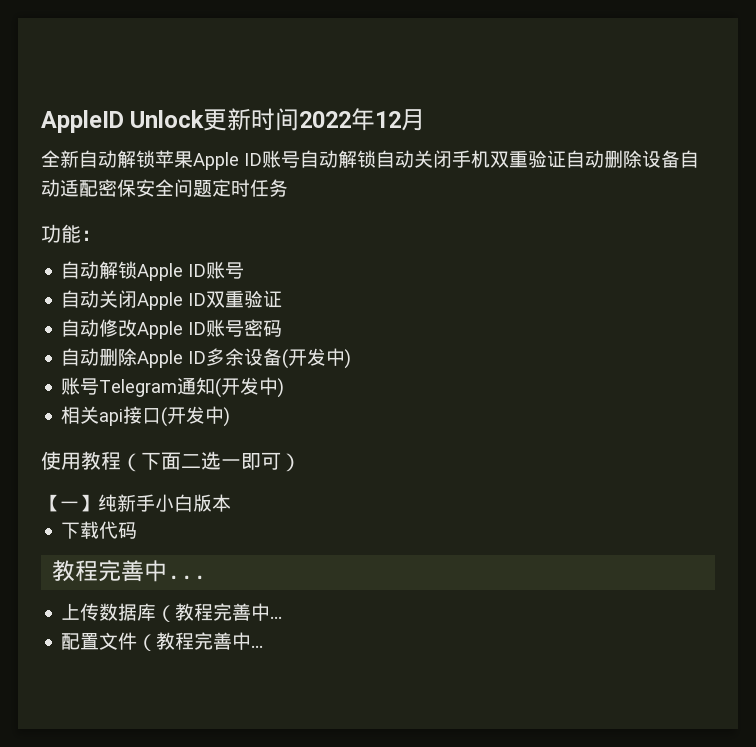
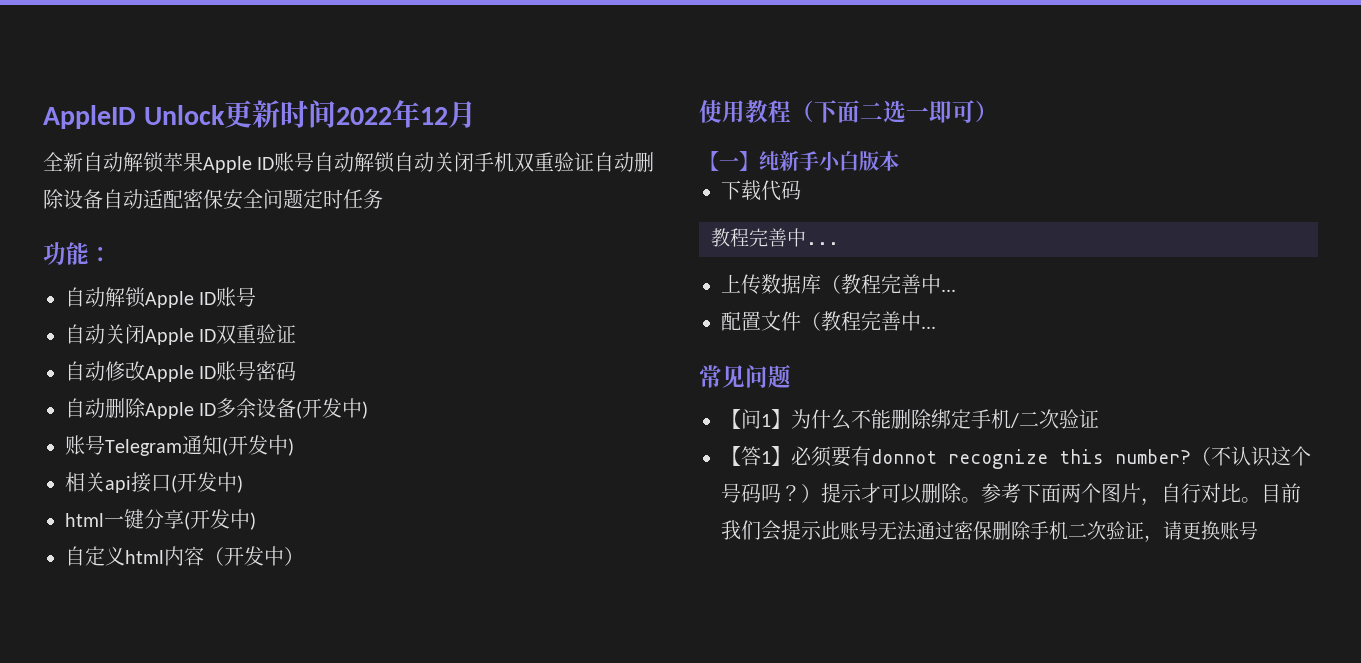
(231, 417) none -> [65,509,256,530] [65,546,304,566] // html一键分享(开发中) // 自定义html内容（开发中）
(264, 646) none -> [699,364,791,388] [721,409,1099,430] [721,446,1311,469] [721,483,1301,506] [721,520,1258,542] // 常见问题 // 【问1】为什么不能删除绑定手机/二次验证 // 【答1】必须要有donnot recognize this number?（不认识这个号码吗？）提示才可以删除。参考下面两个图片，自行对比。目前我们会提示此账号无法通过密保删除手机二次验证，请更换账号

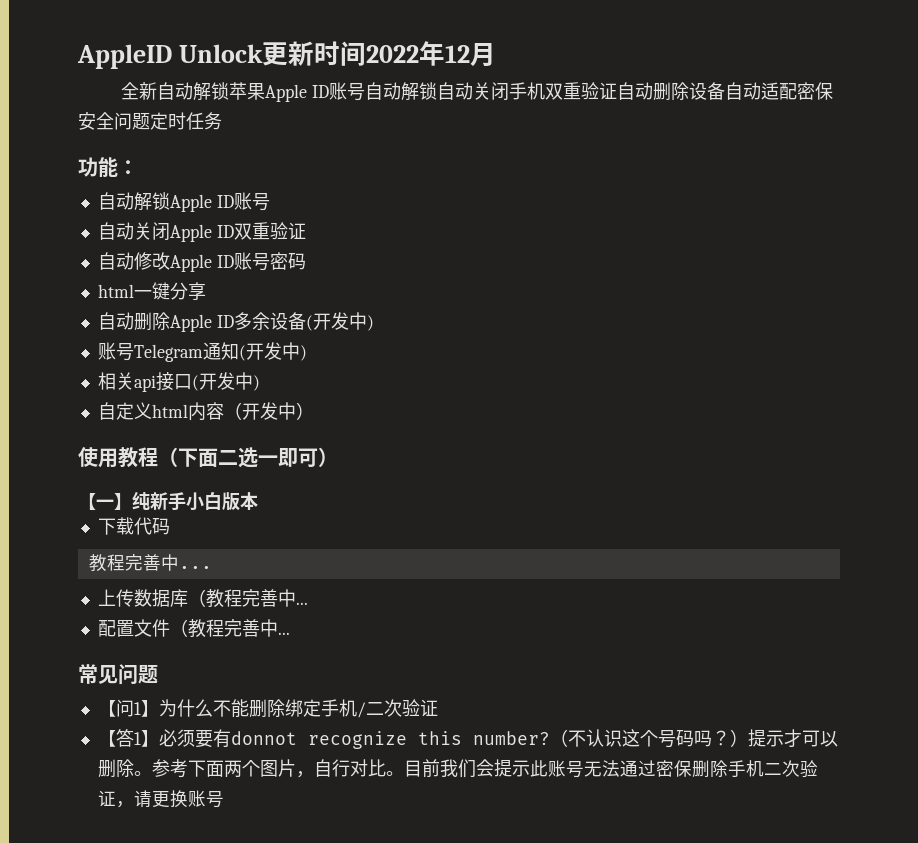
(297, 371) none -> [97,282,206,301] // html一键分享
[65,509,256,530] // html一键分享(开发中) -> (260, 383) none

